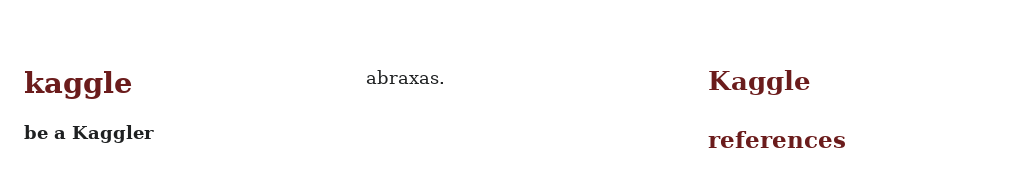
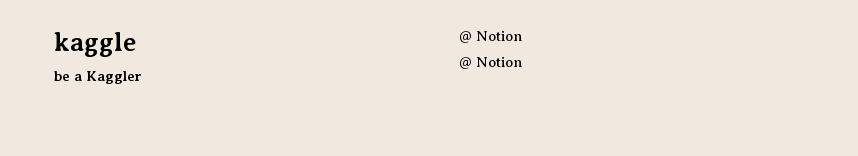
[366,70,445,84] [708,70,811,95] [708,131,846,148] abraxas. // Kaggle // references -> [459,31,522,43] [459,57,522,69] @ Notion // @ Notion

